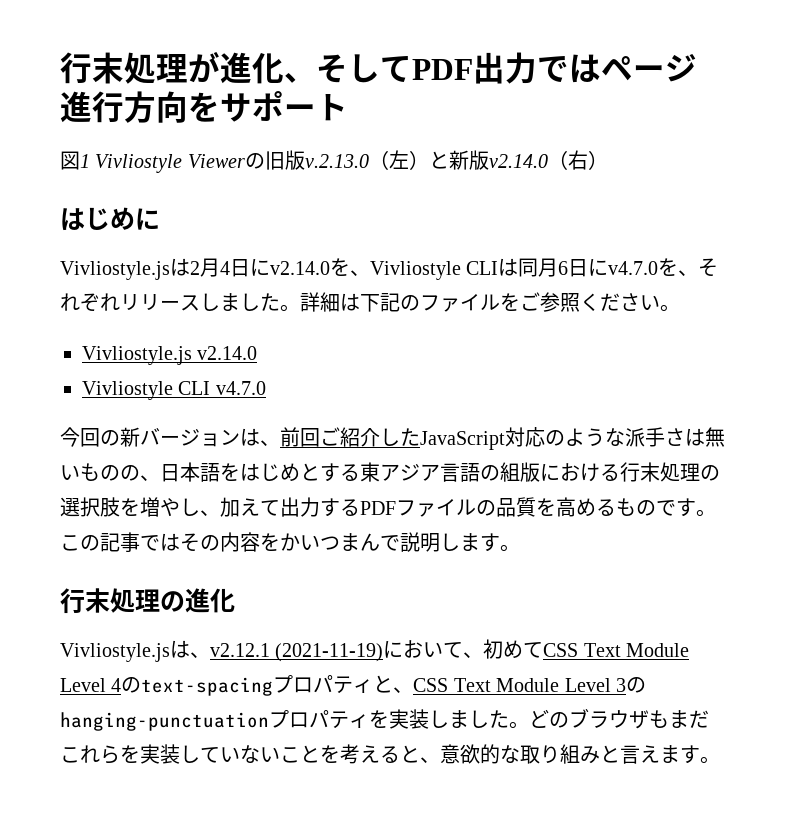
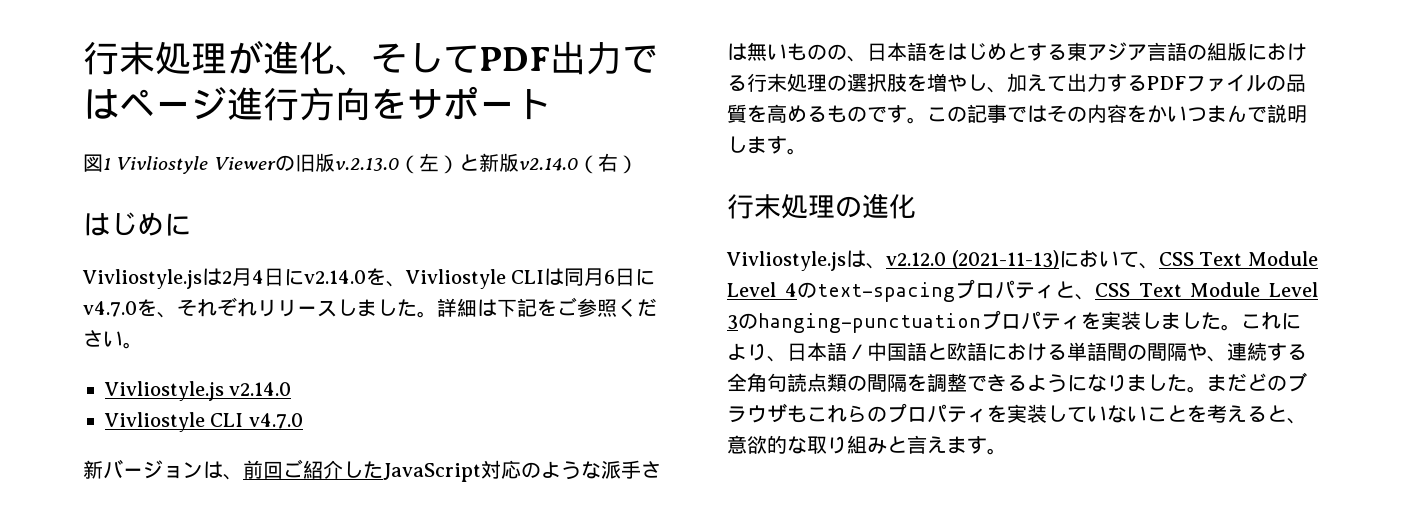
[400,294,500,312] のファイル -> (537, 307) none
[60,427,120,447] 今回の -> (303, 421) none
[210,643,384,662] v2.12.1 (2021-11-19) -> [886,250,1059,269] v2.12.0 (2021-11-13)
[483,639,544,659] 初めて -> (1159, 266) none
[529,708,709,729] [60,745,120,764] どのブラウザもまだこれら -> [1241,312,1301,330] [727,342,1307,362] [727,372,1307,393] [727,403,987,423] これにより、日本語／中国語と欧語における単語間の間隔や、連続する全角句読点類の間隔を調整できるようになりました。まだどのブラウザもこれらのプロパティ

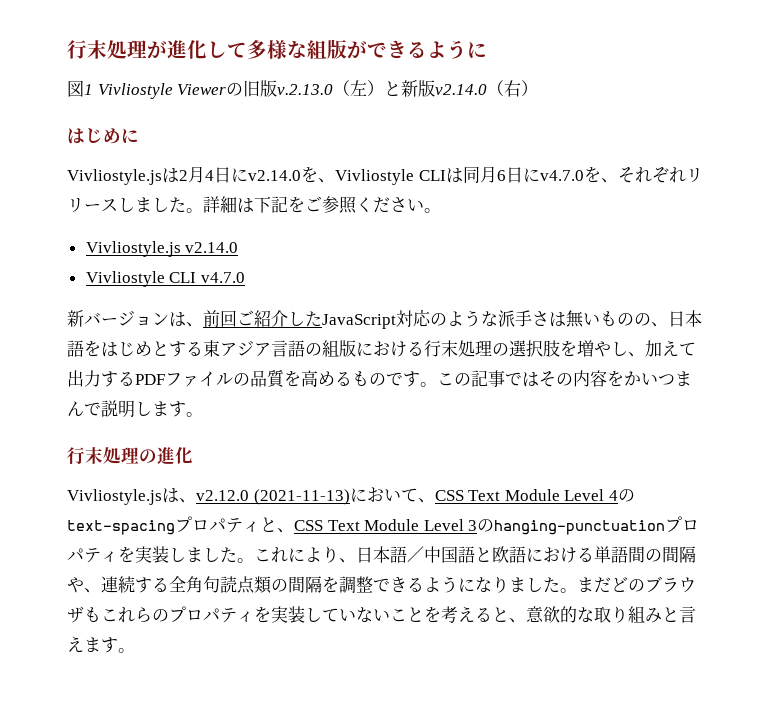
[335,41,658,76] [83,86,551,121] 、そしてPDF出力ではページ進行方向をサポート -> [207,39,487,59] して多様な組版ができるように

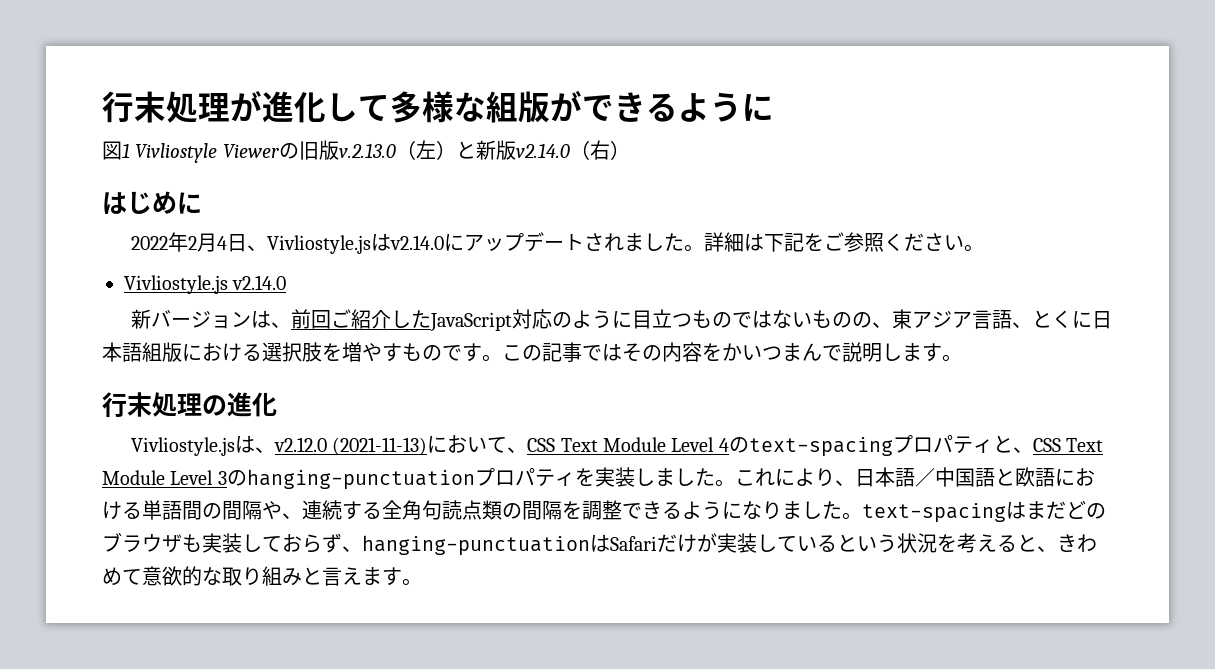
[67,168,179,185] Vivliostyle.jsは -> [130,232,188,252] 2022年
[231,166,703,185] [67,197,135,212] にv2.14.0を、Vivliostyle CLIは同月6日にv4.7.0を、それぞれリリースし -> [246,232,624,254] 、Vivliostyle.jsはv2.14.0にアップデートされ
[85,271,245,287] // Vivliostyle CLI v4.7.0 -> (287, 282) none
[481,310,702,328] [67,340,322,357] な派手さは無いものの、日本語をはじめとする東アジア言語の -> [611,309,1112,329] [102,342,142,362] に目立つものではないものの、東アジア言語、とくに日本語
[424,340,509,357] 行末処理の -> (262, 352) none
[611,340,696,357] [67,370,352,388] し、加えて出力するPDFファイルの品質を高める -> [382,343,402,362] す
(577, 590) none -> [862,501,1026,523] text-spacingは
[101,606,424,623] これらのプロパティを実装していないこと -> [202,533,937,556] 実装しておらず、hanging-punctuationはSafariだけが実装しているという状況
(526, 620) none -> [1057,534,1097,552] [102,567,142,586] きわめて

